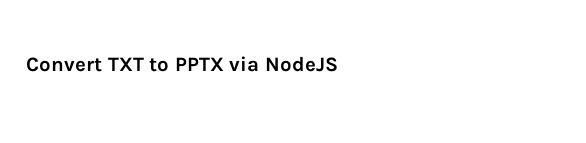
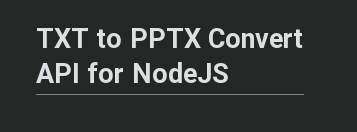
[26,57,102,72] Convert -> (36, 38) none
[229,56,260,72] via -> [207,28,303,48] [36,62,125,83] Convert API for

